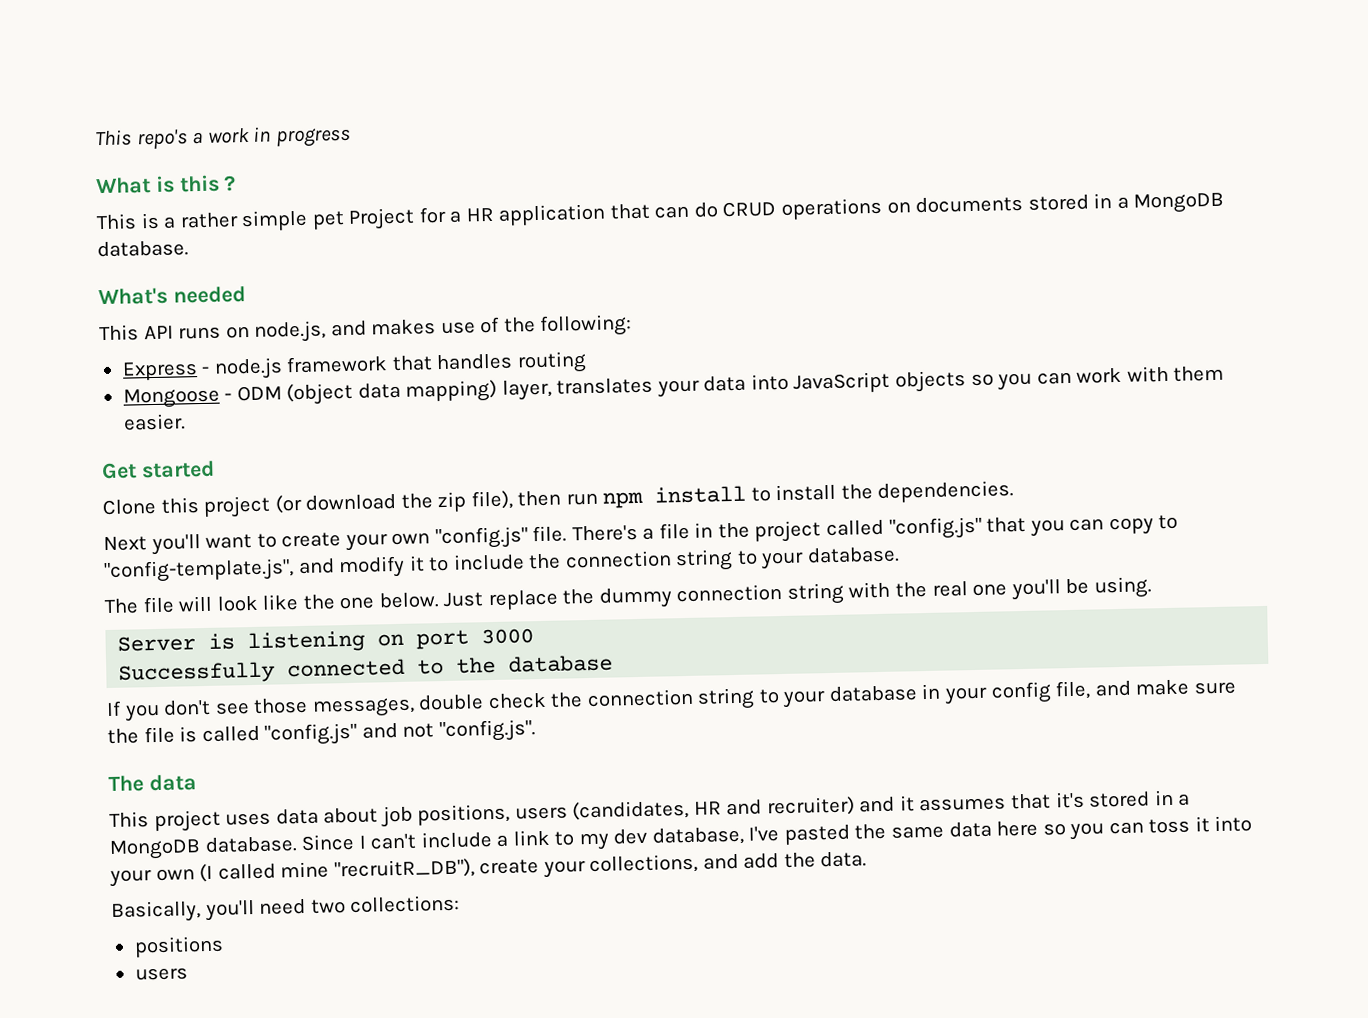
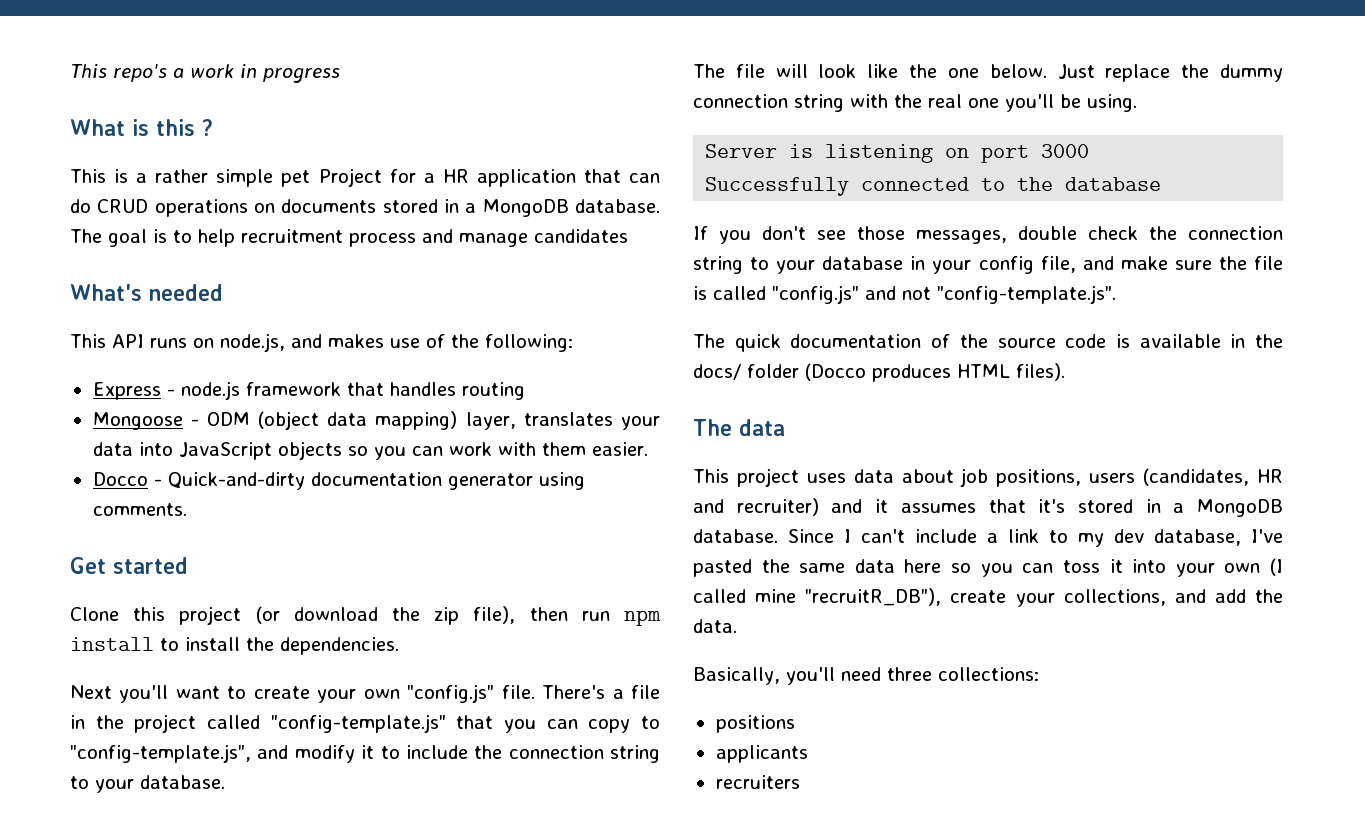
(189, 249) none -> [70,229,628,247] The goal is to help recruitment process and manage candidates
(186, 422) none -> [92,472,585,490] [92,503,187,516] // Docco - Quick-and-dirty documentation generator using comments.
[888,516,982,540] "config.js" -> [270,714,446,733] "config-template.js"
[438,719,536,743] "config.js". -> [937,285,1116,304] [693,334,1283,352] [693,363,1065,382] "config-template.js". // The quick documentation of the source code is available in the docs/ folder (Docco produces HTML files).
[310,899,346,914] two -> [887,667,932,681] three
[134,967,188,981] users -> [715,745,808,763] [715,775,800,789] applicants // recruiters

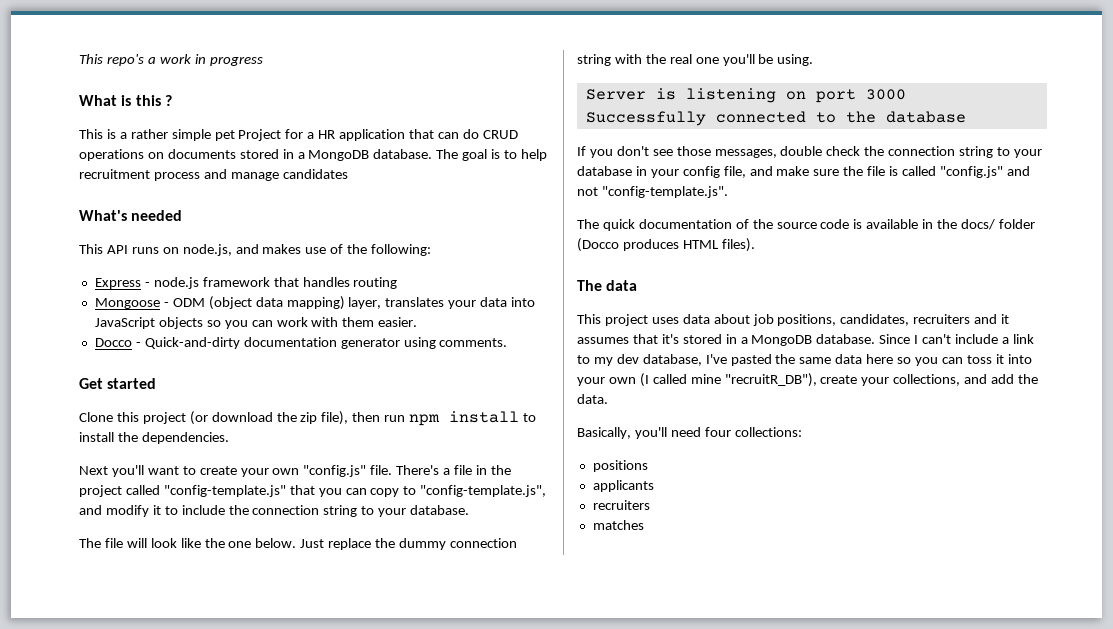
[1089,468,1283,486] [693,498,819,516] users (candidates, HR and recruiter) -> [840,314,971,326] candidates, recruiters
[887,667,932,681] three -> [704,427,731,437] four
(800, 782) none -> [592,520,644,530] // matches

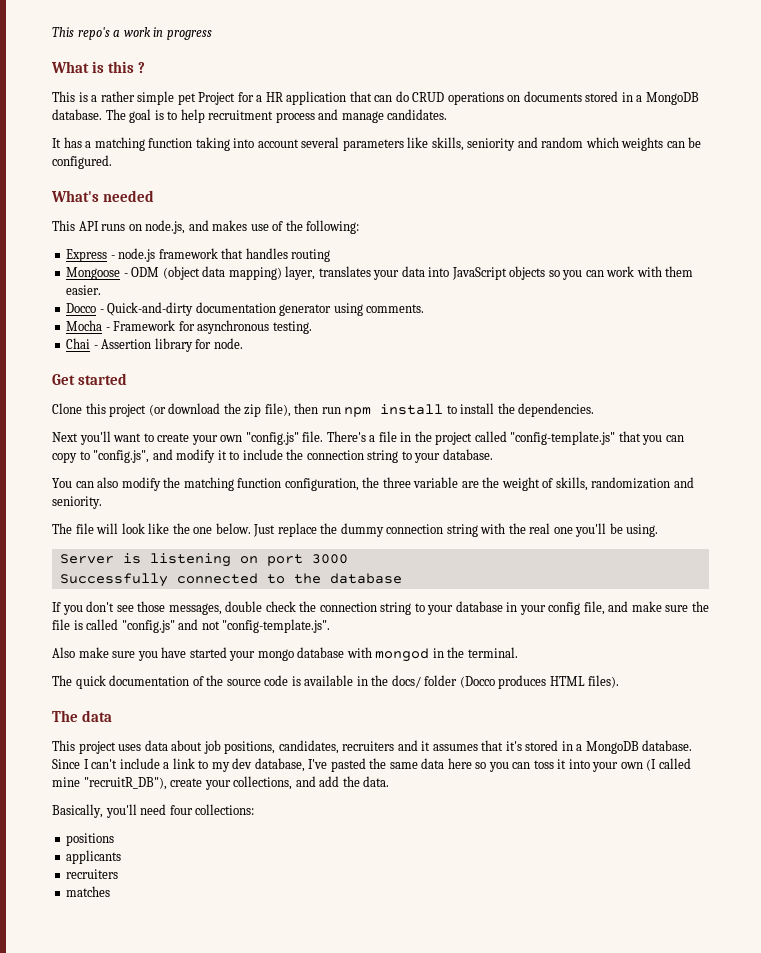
[282,169,348,179] candidates -> [387,109,448,120] [52,137,702,151] [52,155,112,169] candidates. // It has a matching function taking into account several parameters like skills, seniority and random which weights can be configured.
(508, 342) none -> [66,320,312,334] [66,338,243,352] // Mocha - Framework for asynchronous testing. // Chai - Assertion library for node.
[420,485,547,497] "config-template.js", -> [93,450,150,463] "config.js",
(470, 510) none -> [52,477,694,491] [52,496,102,509] // You can also modify the matching function configuration, the three variable are the weight of skills, randomization and seniority.
(728, 192) none -> [52,647,518,662] // Also make sure you have started your mongo database with mongod in the terminal.

